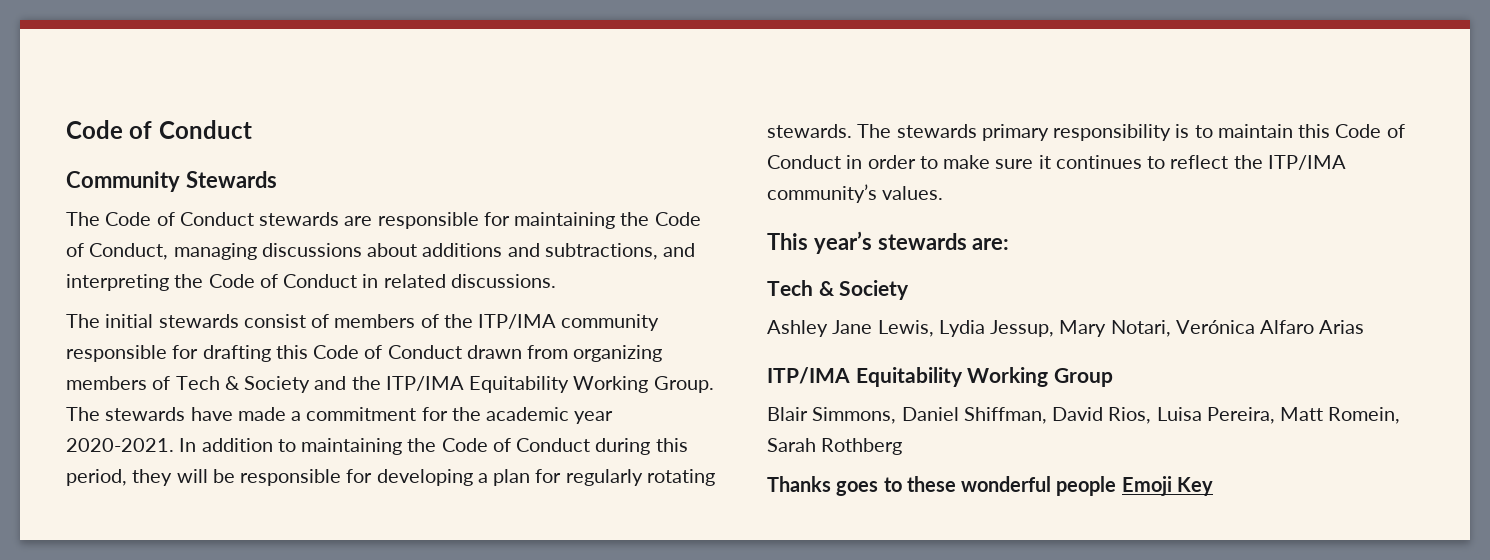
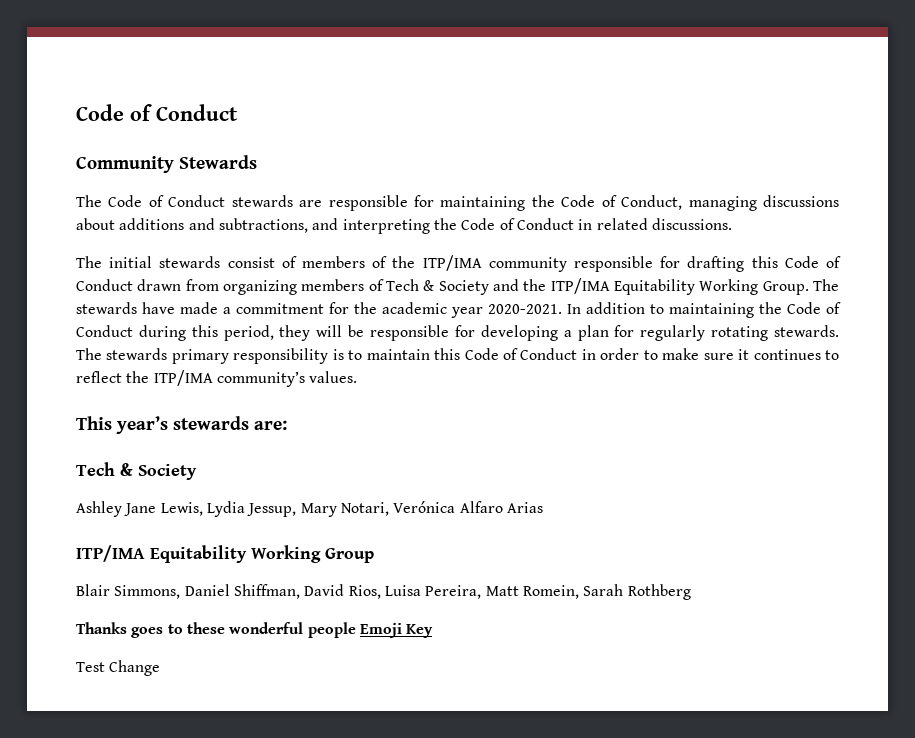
(1213, 486) none -> [76,660,161,676] // Test Change

